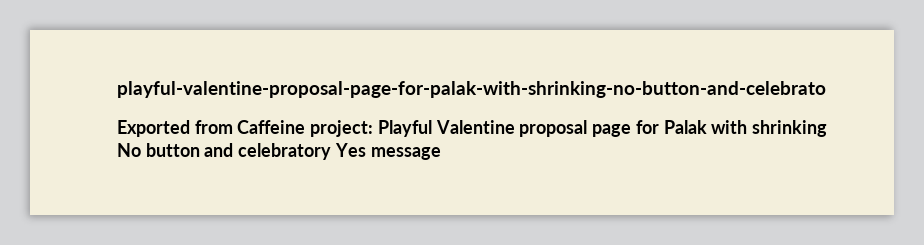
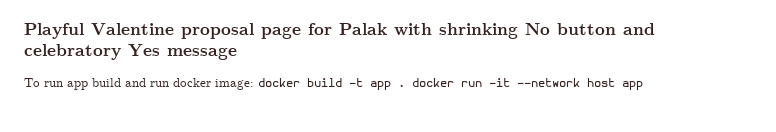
[117,81,826,98] [117,120,374,137] playful-valentine-proposal-page-for-palak-with-shrinking-no-button-and-celebrato // Exported from Caffeine project: -> (24, 31) none
(441, 153) none -> [24,78,643,90] // To run app build and run docker image: docker build -t app . docker run -it --network host app

